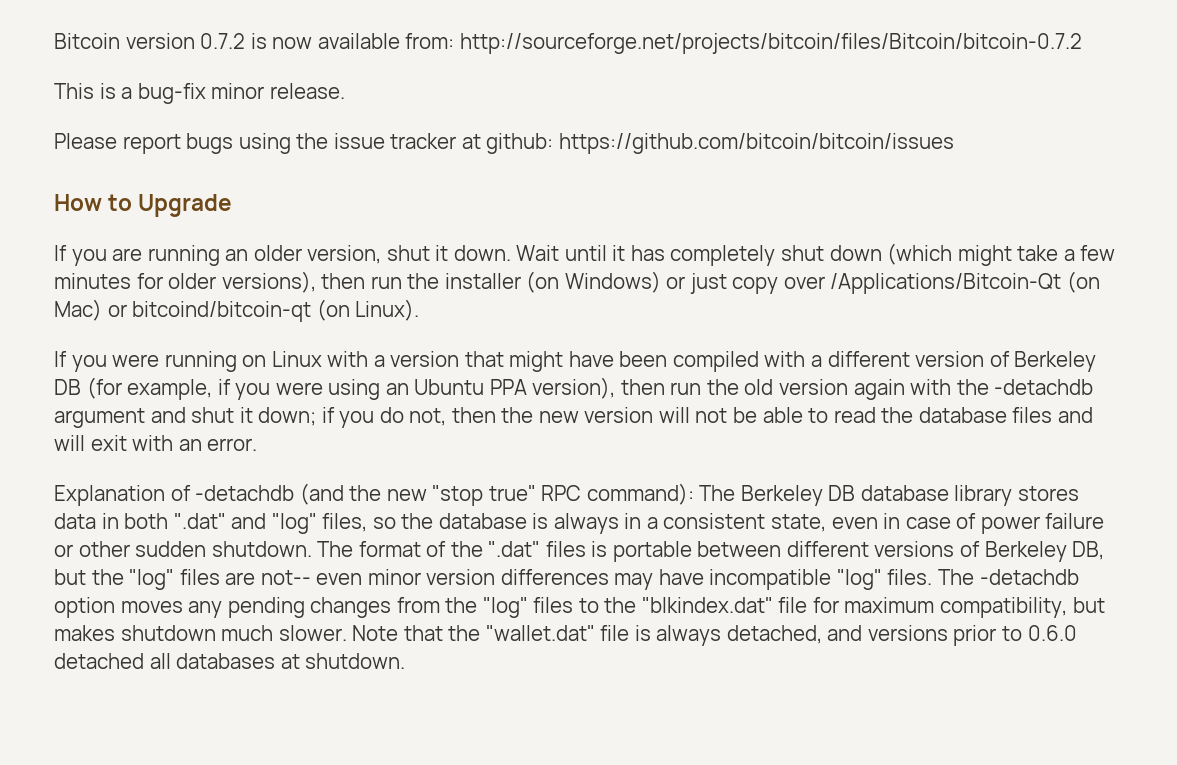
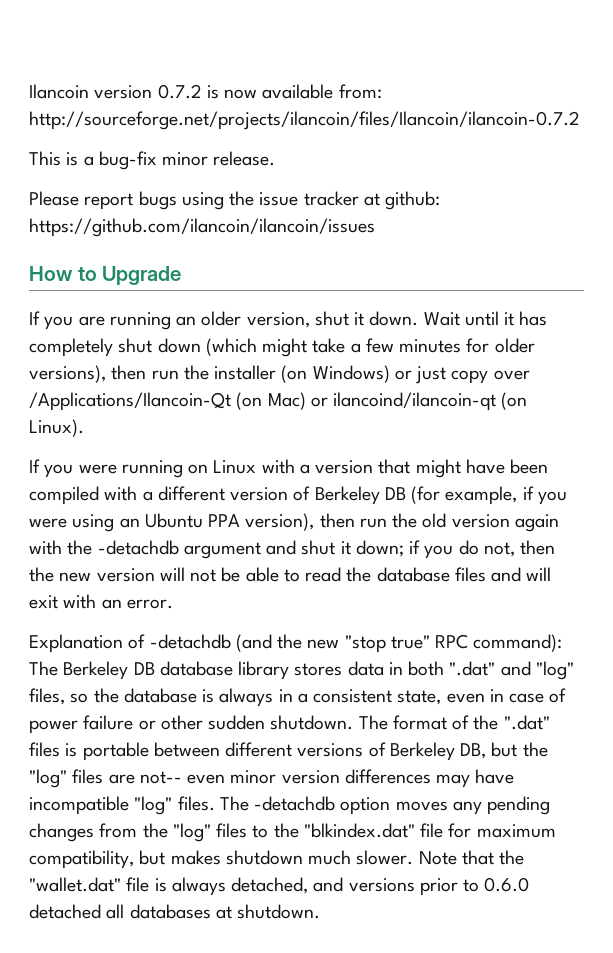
[54,33,120,49] Bitcoin -> [29,84,89,99] Ilancoin
[459,33,1082,54] http://sourceforge.net/projects/bitcoin/files/Bitcoin/bitcoin-0.7.2 -> [29,111,580,130] http://sourceforge.net/projects/ilancoin/files/Ilancoin/ilancoin-0.7.2
[558,133,954,154] https://github.com/bitcoin/bitcoin/issues -> [29,218,375,237] https://github.com/ilancoin/ilancoin/issues
[830,273,1062,294] /Applications/Bitcoin-Qt -> [29,392,231,411] /Applications/Ilancoin-Qt
[132,301,312,322] bitcoind/bitcoin-qt -> [333,392,497,411] ilancoind/ilancoin-qt

